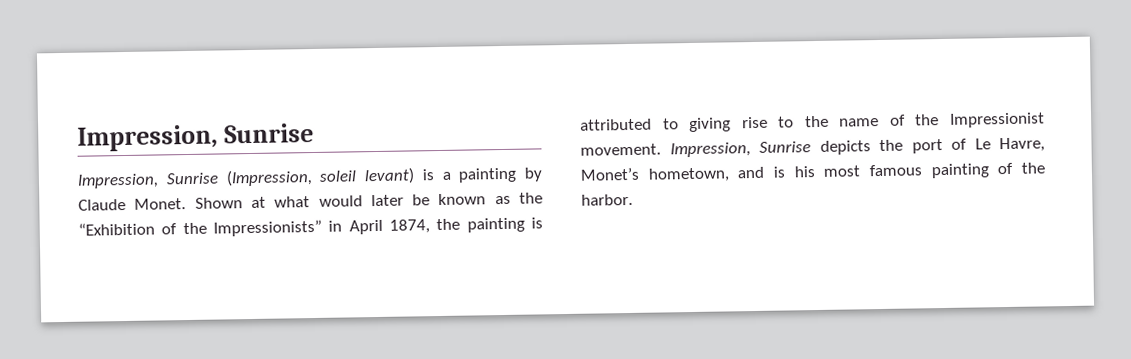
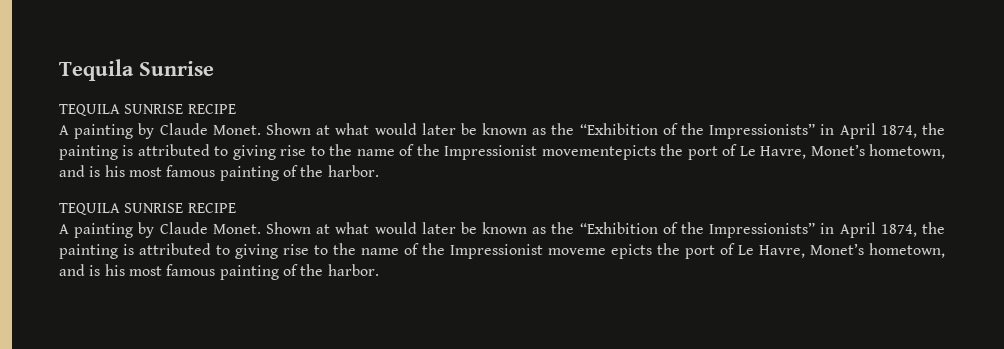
[77,124,218,152] Impression, -> [59,59,134,81] Tequila
[77,167,451,189] Impression, Sunrise (Impression, soleil levant) is a -> [59,104,236,116] [59,125,69,135] TEQUILA SUNRISE RECIPE // A
[580,140,871,158] movement. Impression, Sunrise depicts -> [541,145,656,160] movementepicts
(633, 199) none -> [59,203,236,215] [59,222,945,238] [59,243,945,259] [59,264,379,280] // TEQUILA SUNRISE RECIPE // A painting by Claude Monet. Shown at what would later be known as the “Exhibition of the Impressionists” in April 1874, the painting is attributed to giving rise to the name of the Impressionist moveme epicts the port of Le Havre, Monet’s hometown, and is his most famous painting of the harbor.

